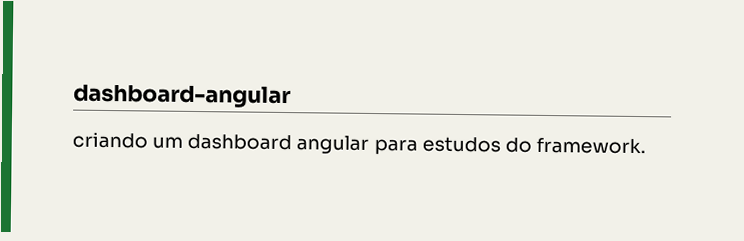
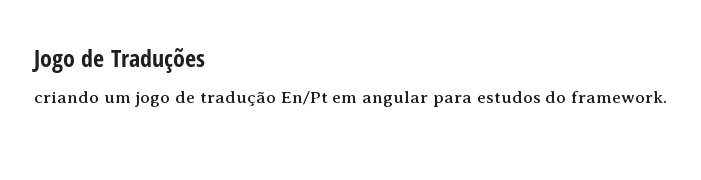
[73,83,292,109] dashboard-angular -> [32,48,205,73] Jogo de Traduções
[187,133,293,151] dashboard -> [135,91,358,107] jogo de tradução En/Pt em

